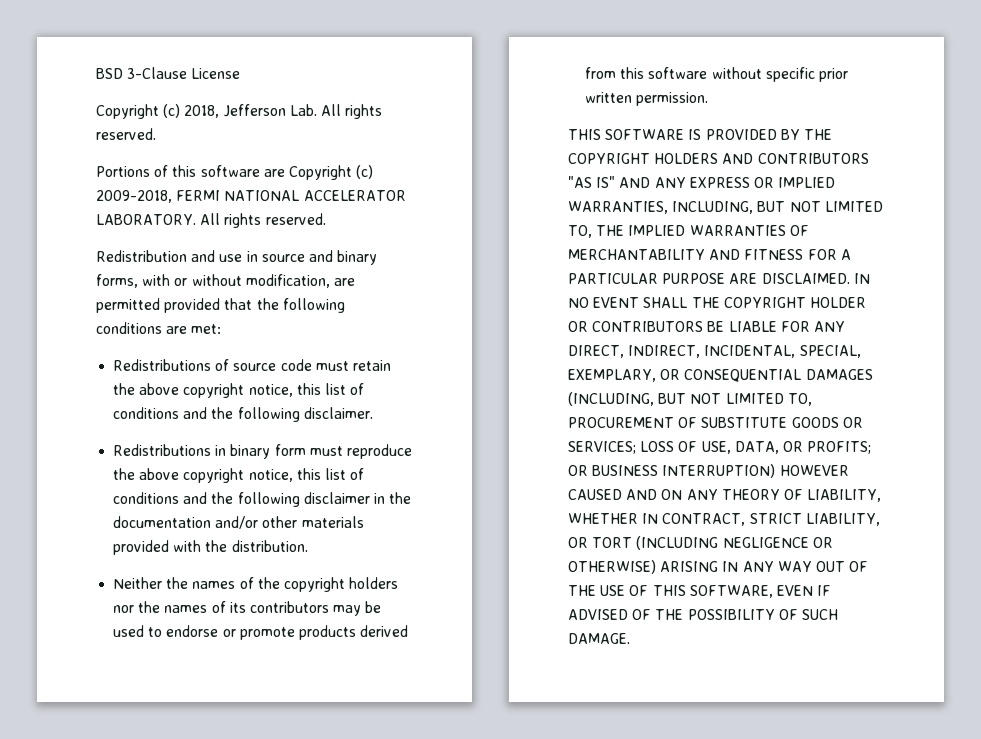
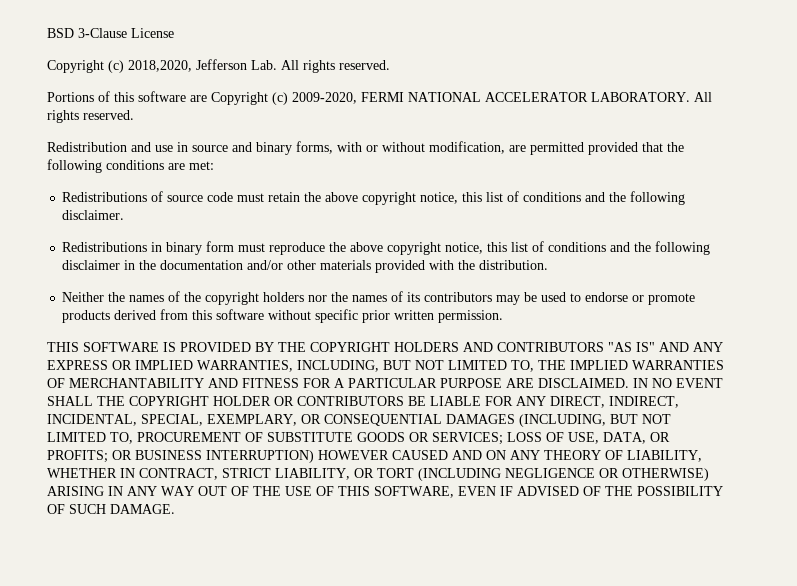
[184,105,220,118] 2018, -> [128,60,192,72] 2018,2020,
[96,190,172,203] 2009-2018, -> [292,92,357,104] 2009-2020,

